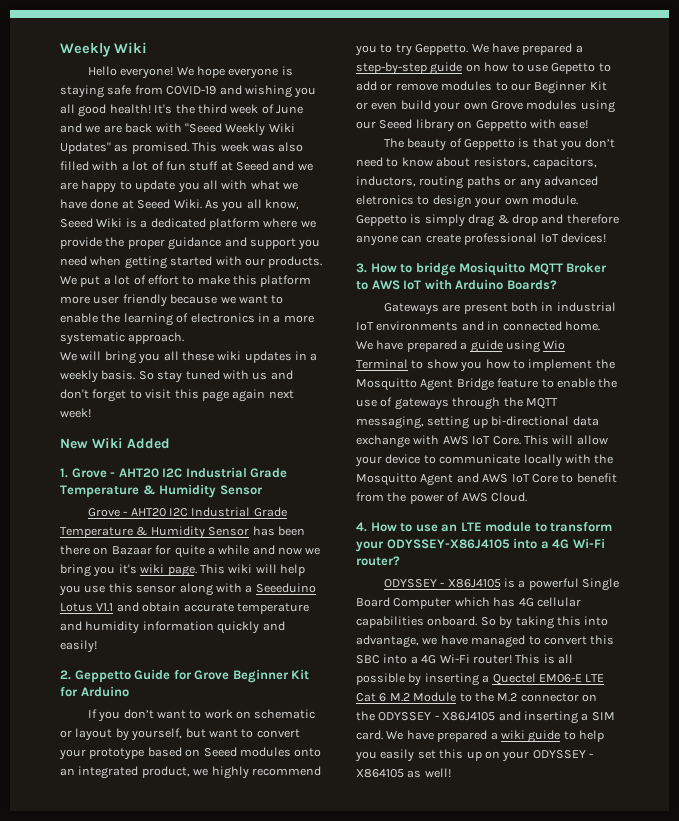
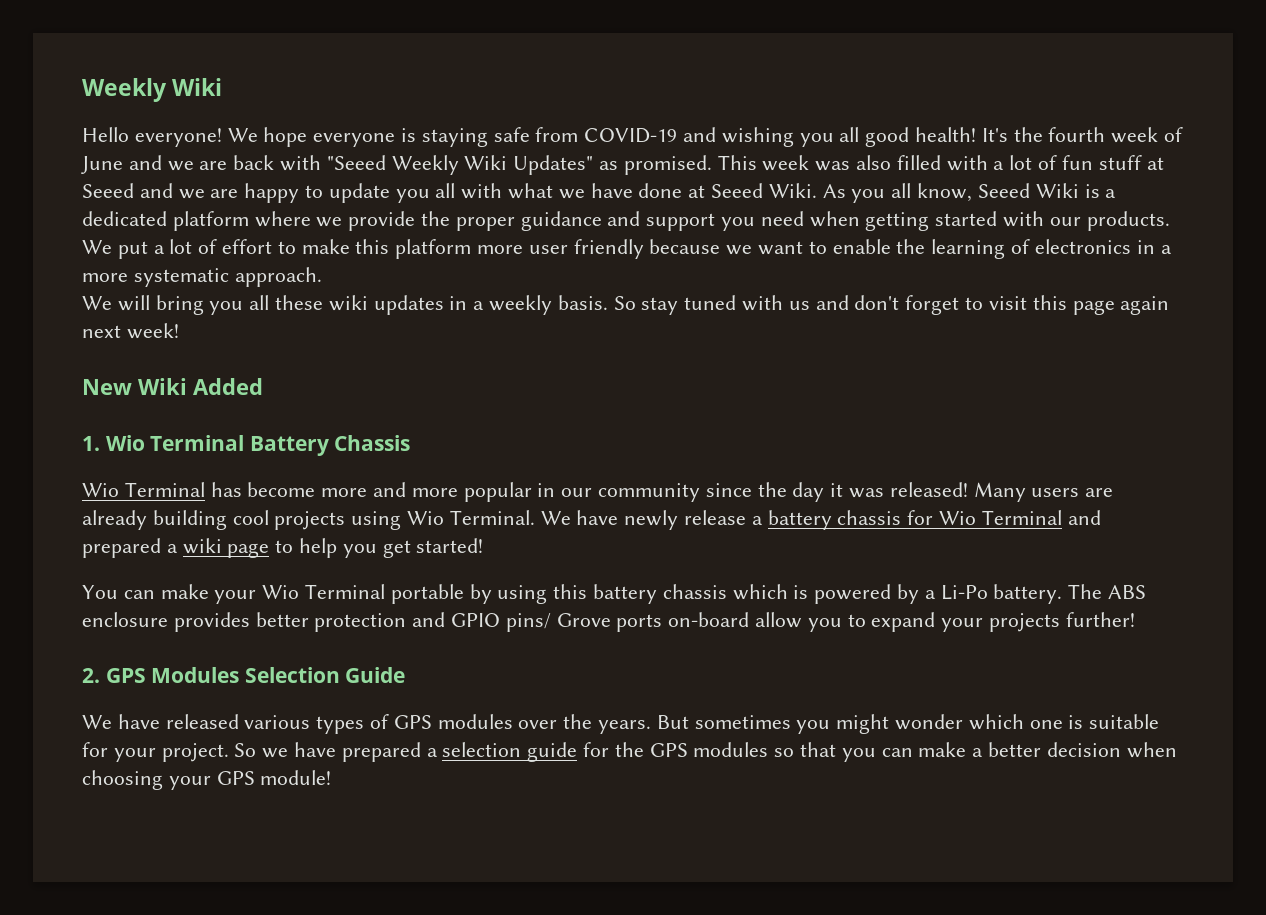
[197,104,227,114] third -> [1048,127,1106,142] fourth
[71,467,288,478] [60,484,263,498] [87,507,287,517] [60,526,305,539] [60,545,321,558] [60,564,305,577] [59,583,316,596] [60,602,309,614] [60,621,285,634] [60,640,97,653] [60,669,310,683] [60,686,129,697] [87,709,316,722] [60,728,300,741] [59,747,322,760] [60,766,321,779] [355,43,583,56] [356,62,611,75] [356,81,607,94] [356,100,615,113] [356,119,589,132] [383,138,616,151] [356,157,597,169] [356,176,598,189] [356,195,578,208] [356,214,619,227] [356,233,606,246] [356,262,608,276] [356,279,557,290] [383,302,616,315] [356,321,600,331] [356,340,566,353] [356,359,615,372] [356,378,618,391] [356,397,558,410] [356,416,599,429] [356,435,608,448] [355,454,614,467] [356,473,617,486] [356,492,527,504] [356,521,613,532] [356,538,605,552] [356,556,400,566] [383,578,619,591] [356,597,581,609] [356,616,609,629] [356,635,615,648] [356,654,573,664] [356,673,605,686] [356,692,597,702] [356,711,615,724] [356,730,604,743] [355,749,593,762] [356,768,451,778] Grove - AHT20 I2C Industrial Grade Temperature & Humidity Sensor // Grove - AHT20 I2C Industrial Grade Temperature & Humidity Sensor has been there on Bazaar for quite a while and now we bring you it's wiki page. This wiki will help you use this sensor along with a Seeeduino Lotus V1.1 and obtain accurate temperature and humidity information quickly and easily! // 2. Geppetto Guide for Grove Beginner Kit for Arduino // If you don’t want to work on schematic or layout by yourself, but want to convert your prototype based on Seeed modules onto an integrated product, we highly recommend you to try Geppetto. We have prepared a step-by-step guide on how to use Gepetto to add or remove modules to our Beginner Kit or even build your own Grove modules using our Seeed library on Geppetto with ease! // The beauty of Geppetto is that you don’t need to know about resistors, capacitors, inductors, routing paths or any advanced eletronics to design your own module. Geppetto is simply drag & drop and therefore anyone can create professional IoT devices! // 3. How to bridge Mosiquitto MQTT Broker to AWS IoT with Arduino Boards? // Gateways are present both in industrial IoT environments and in connected home. We have prepared a guide using Wio Terminal to show you how to implement the Mosquitto Agent Bridge feature to enable the use of gateways through the MQTT messaging, setting up bi-directional data exchange with AWS IoT Core. This will allow your device to communicate locally with the Mosquitto Agent and AWS IoT Core to benefit from the power of AWS Cloud. // 4. How to use an LTE module to transform your ODYSSEY-X86J4105 into a 4G Wi-Fi router? // ODYSSEY - X86J4105 is a powerful Single Board Computer which has 4G cellular capabilities onboard. So by taking this into advantage, we have managed to convert this SBC into a 4G Wi-Fi router! This is all possible by inserting a Quectel EM06-E LTE Cat 6 M.2 Module to the M.2 connector on the ODYSSEY - X86J4105 and inserting a SIM card. We have prepared a wiki guide to help you easily set this up on your ODYSSEY - X864105 as well! -> [105,435,411,456] [82,482,1114,502] [82,510,1101,530] [82,538,484,558] [82,584,1147,604] [82,612,1135,632] [82,667,406,683] [82,714,1160,734] [82,742,1177,762] [82,770,332,790] Wio Terminal Battery Chassis // Wio Terminal has become more and more popular in our community since the day it was released! Many users are already building cool projects using Wio Terminal. We have newly release a battery chassis for Wio Terminal and prepared a wiki page to help you get started! // You can make your Wio Terminal portable by using this battery chassis which is powered by a Li-Po battery. The ABS enclosure provides better protection and GPIO pins/ Grove ports on-board allow you to expand your projects further! // 2. GPS Modules Selection Guide // We have released various types of GPS modules over the years. But sometimes you might wonder which one is suitable for your project. So we have prepared a selection guide for the GPS modules so that you can make a better decision when choosing your GPS module!

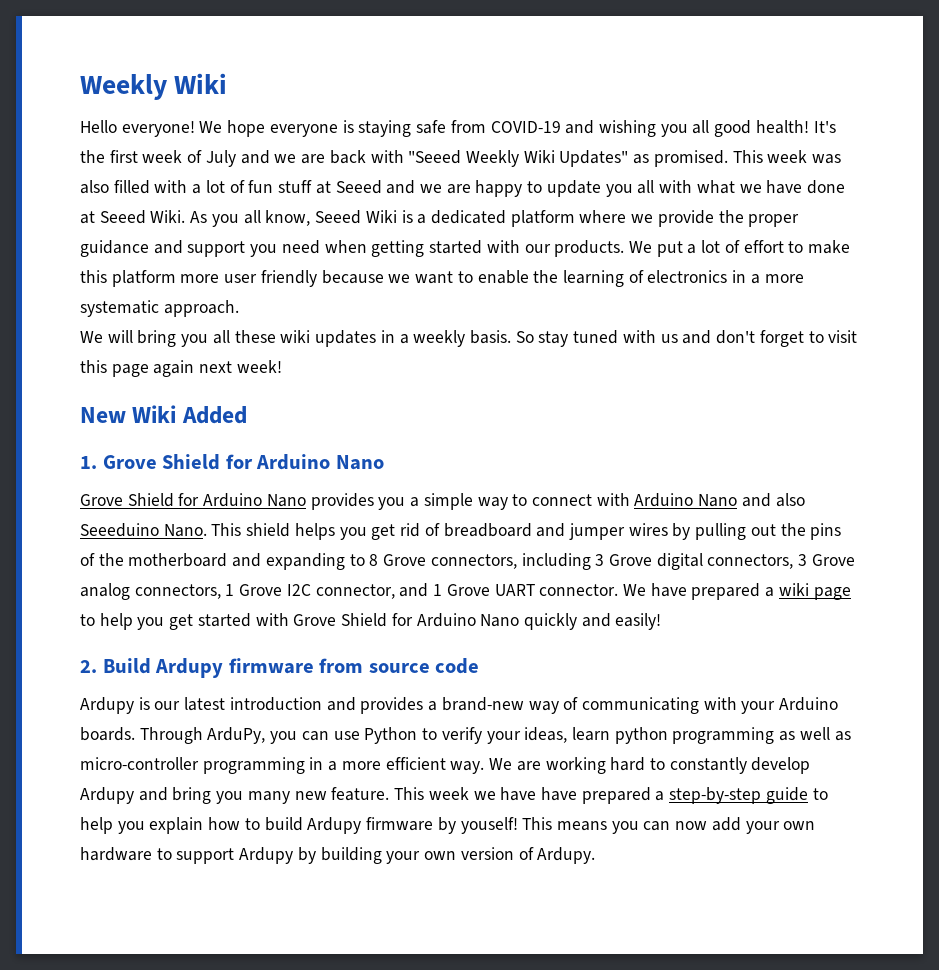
[1048,127,1106,142] fourth -> [109,150,138,163] first
[81,156,123,174] June -> [205,150,236,167] July
[105,435,411,456] [82,482,1114,502] [82,510,1101,530] Wio Terminal Battery Chassis // Wio Terminal has become more and more popular in our community since the day it was released! Many users are already building cool projects using Wio Terminal. We have newly release a battery chassis for Wio Terminal and -> [102,454,384,470] [80,493,805,510] [80,523,842,540] [80,553,855,570] [80,583,687,600] Grove Shield for Arduino Nano // Grove Shield for Arduino Nano provides you a simple way to connect with Arduino Nano and also Seeeduino Nano. This shield helps you get rid of breadboard and jumper wires by pulling out the pins of the motherboard and expanding to 8 Grove connectors, including 3 Grove digital connectors, 3 Grove analog connectors, 1 Grove I2C connector, and 1 Grove UART connector. We have
[416,538,484,553] [82,584,1147,604] [82,612,1135,632] [82,667,406,683] [82,714,1160,734] [82,742,1177,762] [82,770,332,790] started! // You can make your Wio Terminal portable by using this battery chassis which is powered by a Li-Po battery. The ABS enclosure provides better protection and GPIO pins/ Grove ports on-board allow you to expand your projects further! // 2. GPS Modules Selection Guide // We have released various types of GPS modules over the years. But sometimes you might wonder which one is suitable for your project. So we have prepared a selection guide for the GPS modules so that you can make a better decision when choosing your GPS module! -> [197,613,662,630] [80,658,480,678] [80,697,839,714] [80,727,851,744] [80,757,811,774] [80,787,828,804] [80,817,816,834] [80,847,596,864] started with Grove Shield for Arduino Nano quickly and easily! // 2. Build Ardupy firmware from source code // Ardupy is our latest introduction and provides a brand-new way of communicating with your Arduino boards. Through ArduPy, you can use Python to verify your ideas, learn python programming as well as micro-controller programming in a more efficient way. We are working hard to constantly develop Ardupy and bring you many new feature. This week we have have prepared a step-by-step guide to help you explain how to build Ardupy firmware by youself! This means you can now add your own hardware to support Ardupy by building your own version of Ardupy.

